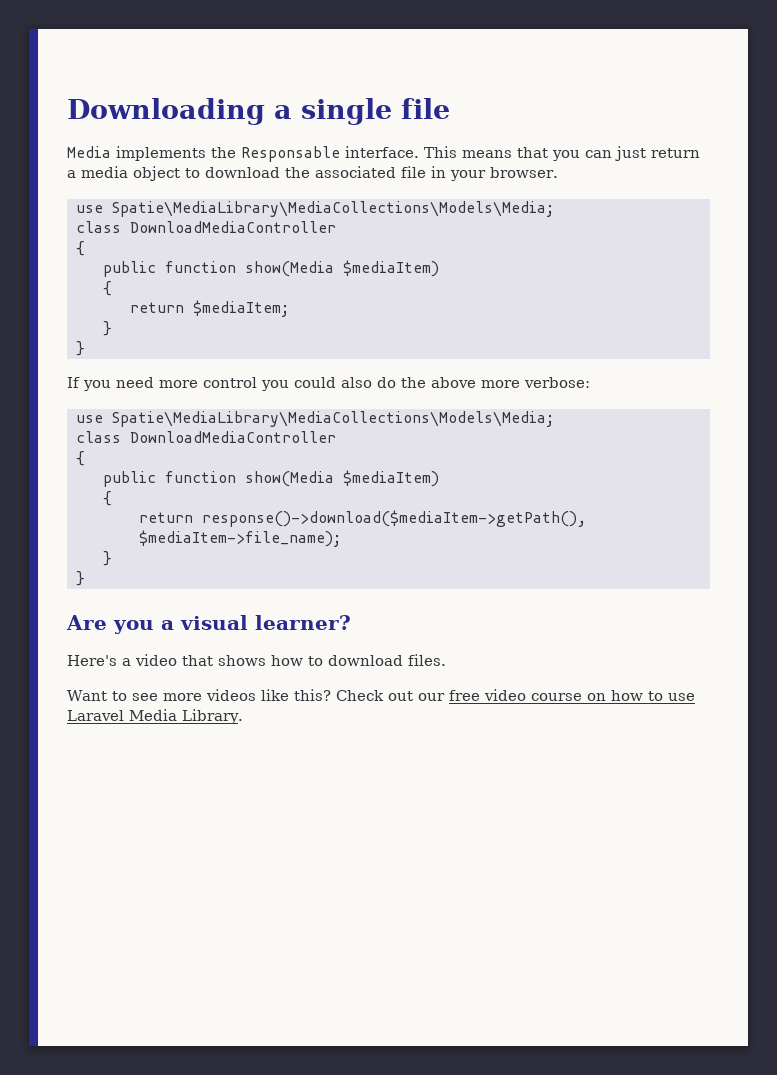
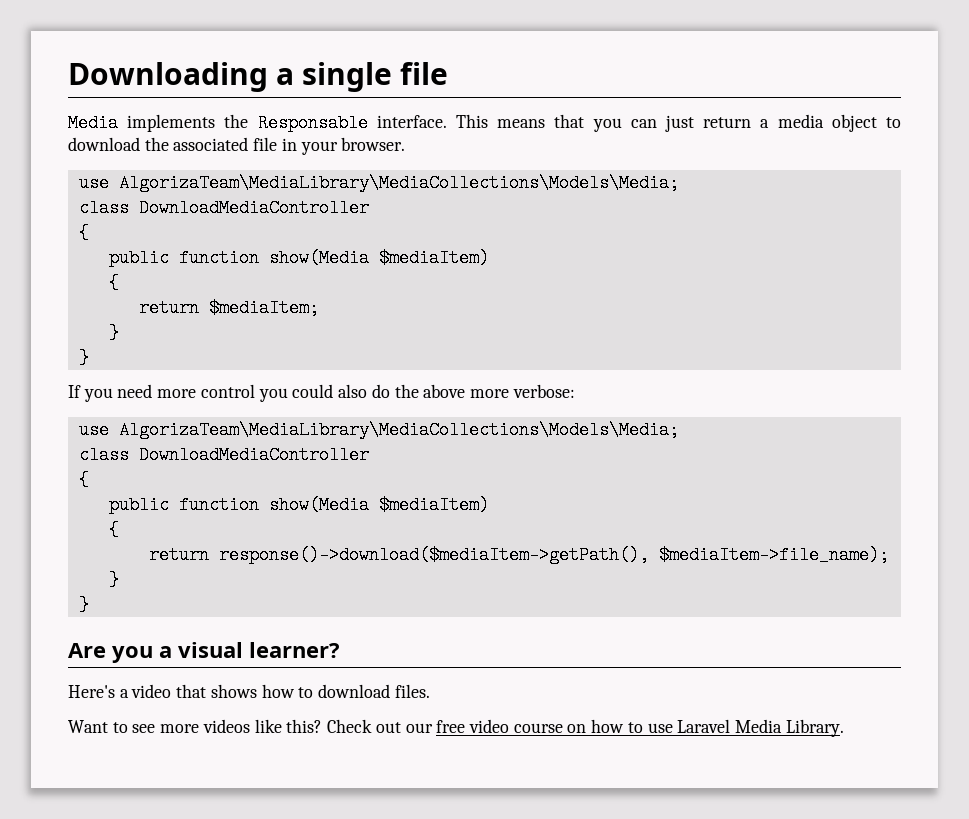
[111,201,554,217] Spatie\MediaLibrary\MediaCollections\Models\Media; -> [118,174,679,192] AlgorizaTeam\MediaLibrary\MediaCollections\Models\Media;
[111,411,554,427] Spatie\MediaLibrary\MediaCollections\Models\Media; -> [118,421,679,439] AlgorizaTeam\MediaLibrary\MediaCollections\Models\Media;

